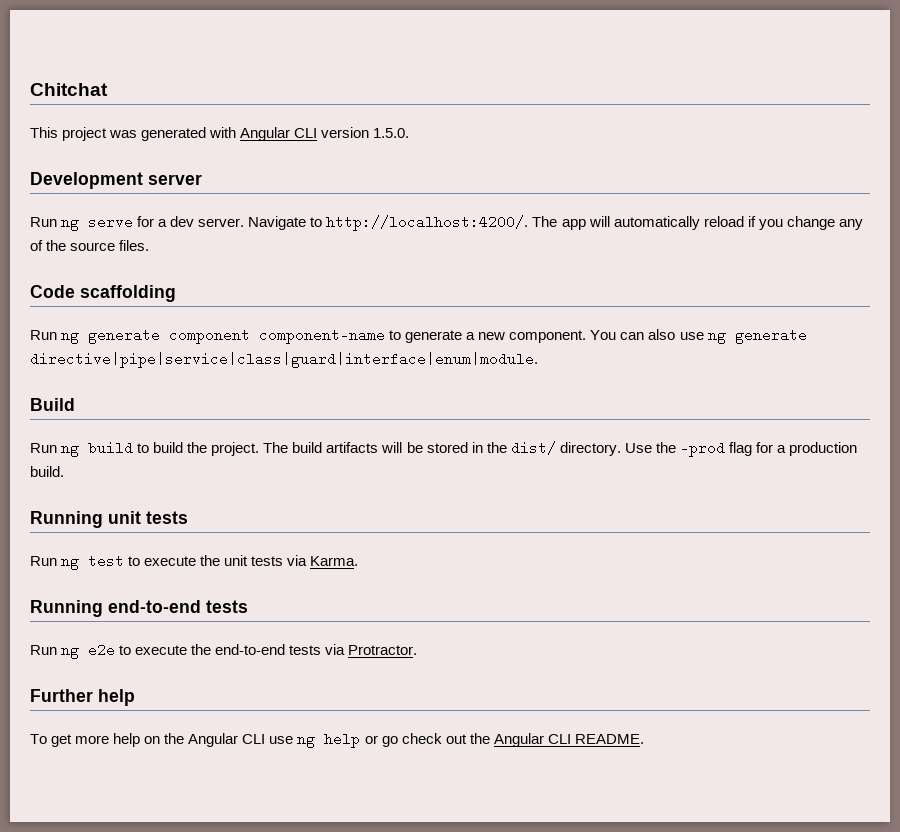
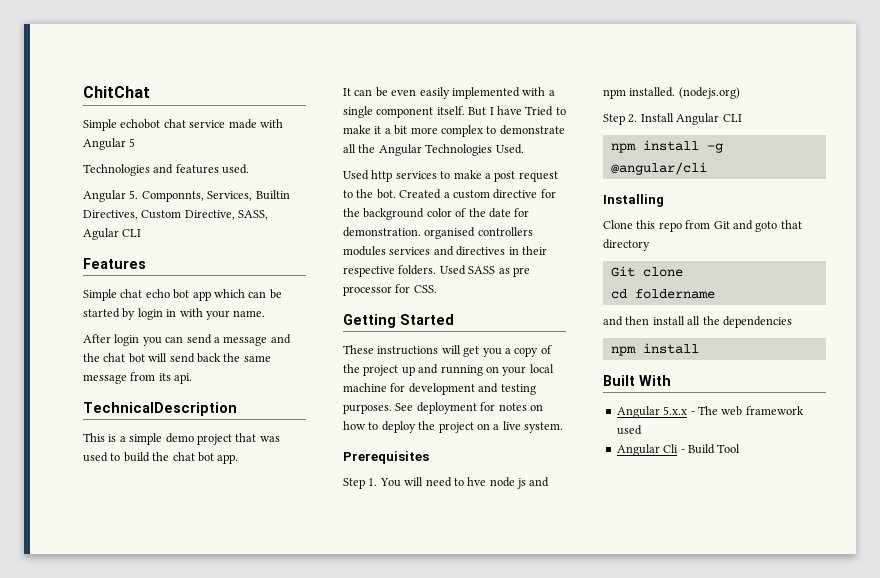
[30,83,108,96] [30,127,410,141] [30,172,202,189] [30,215,863,231] [30,240,150,251] [30,285,176,302] [30,328,807,344] [30,352,538,368] [30,398,75,411] [30,441,858,457] [30,466,64,477] [30,511,188,528] [30,554,359,570] [30,600,248,617] [30,643,418,659] [30,689,135,706] [30,732,644,748] Chitchat // This project was generated with Angular CLI version 1.5.0. // Development server // Run ng serve for a dev server. Navigate to http://localhost:4200/. The app will automatically reload if you change any of the source files. // Code scaffolding // Run ng generate component component-name to generate a new component. You can also use ng generate directive|pipe|service|class|guard|interface|enum|module. // Build // Run ng build to build the project. The build artifacts will be stored in the dist/ directory. Use the -prod flag for a production build. // Running unit tests // Run ng test to execute the unit tests via Karma. // Running end-to-end tests // Run ng e2e to execute the end-to-end tests via Protractor. // Further help // To get more help on the Angular CLI use ng help or go check out the Angular CLI README. -> [83,86,150,98] [83,119,283,131] [83,138,136,150] [83,164,250,176] [83,190,290,202] [83,210,269,220] [83,228,142,240] [83,258,146,269] [83,289,282,301] [83,308,266,320] [83,334,291,346] [83,353,271,363] [83,372,193,384] [83,402,237,416] [83,433,280,445] [83,452,239,464] [343,87,555,99] [343,106,566,118] [343,125,565,137] [343,144,524,156] [343,170,558,182] [343,189,556,199] [343,208,530,220] [343,227,533,239] [343,246,547,256] [343,265,530,277] [343,284,437,296] [343,314,454,328] [343,345,552,357] [343,364,554,376] [343,383,536,395] [343,402,543,414] [343,421,563,433] [343,451,429,464] [343,477,550,489] [603,87,740,99] [603,113,742,125] [610,140,723,153] [610,162,707,175] [603,194,664,207] [603,220,802,232] [603,239,650,251] [610,266,683,277] [610,289,715,299] [603,316,792,328] [610,343,699,356] [603,375,671,386] [616,406,804,418] [616,425,642,435] [616,444,741,456] ChitChat // Simple echobot chat service made with Angular 5 // Technologies and features used. // Angular 5. Componnts, Services, Builtin Directives, Custom Directive, SASS, Agular CLI // Features // Simple chat echo bot app which can be started by login in with your name. // After login you can send a message and the chat bot will send back the same message from its api. // TechnicalDescription // This is a simple demo project that was used to build the chat bot app. // It can be even easily implemented with a single component itself. But I have Tried to make it a bit more complex to demonstrate all the Angular Technologies Used. // Used http services to make a post request to the bot. Created a custom directive for the background color of the date for demonstration. organised controllers modules services and directives in their respective folders. Used SASS as pre processor for CSS. // Getting Started // These instructions will get you a copy of the project up and running on your local machine for development and testing purposes. See deployment for notes on how to deploy the project on a live system. // Prerequisites // Step 1. You will need to hve node js and npm installed. (nodejs.org) // Step 2. Install Angular CLI // npm install -g @angular/cli // Installing // Clone this repo from Git and goto that directory // Git clone // cd foldername // and then install all the dependencies // npm install // Built With // Angular 5.x.x - The web framework used // Angular Cli - Build Tool

